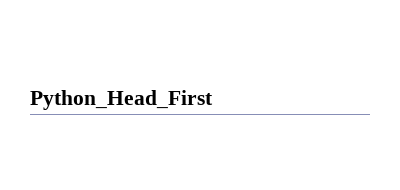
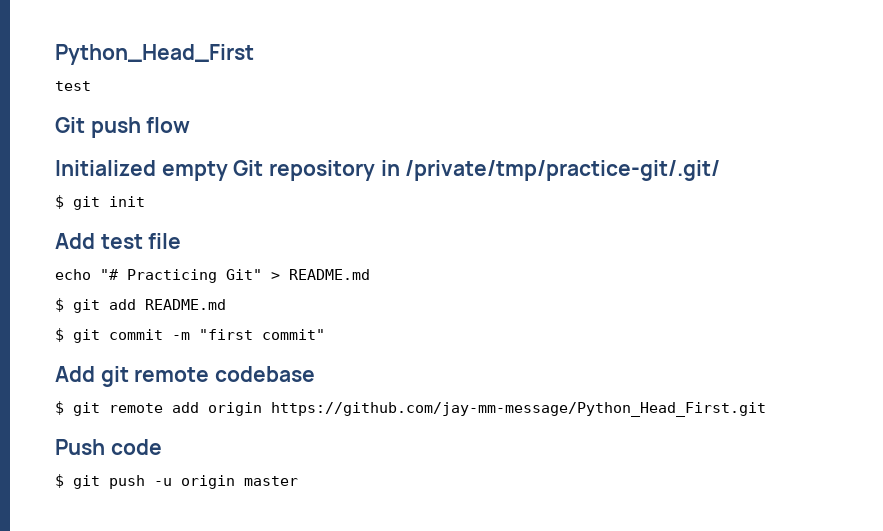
(213, 100) none -> [55,81,91,91] [55,117,191,138] [55,160,721,181] [55,195,145,210] [55,233,182,249] [55,269,370,283] [55,298,226,313] [55,328,325,343] [55,366,316,387] [55,401,766,417] [55,439,162,455] [55,474,298,489] // test // Git push flow // Initialized empty Git repository in /private/tmp/practice-git/.git/ // $ git init // Add test file // echo "# Practicing Git" > README.md // $ git add README.md // $ git commit -m "first commit" // Add git remote codebase // $ git remote add origin https://github.com/jay-mm-message/Python_Head_First.git // Push code // $ git push -u origin master

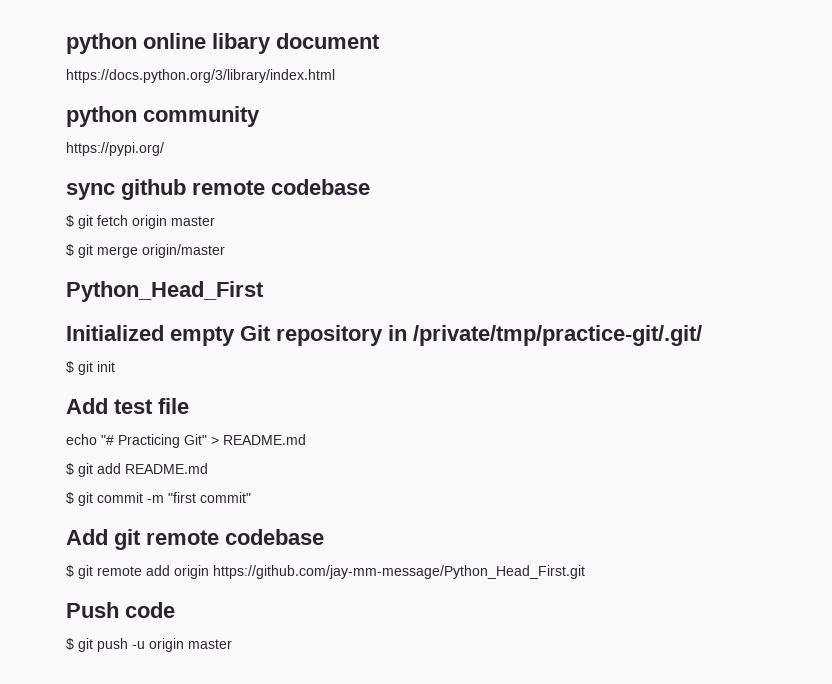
[55,44,254,65] [55,81,91,91] [55,117,191,138] Python_Head_First // test // Git push flow -> [66,33,380,54] [66,69,335,83] [66,106,260,127] [66,142,164,156] [66,179,370,200] [66,215,215,229] [66,244,225,258] [66,281,264,302] python online libary document // https://docs.python.org/3/library/index.html // python community // https://pypi.org/ // sync github remote codebase // $ git fetch origin master // $ git merge origin/master // Python_Head_First

